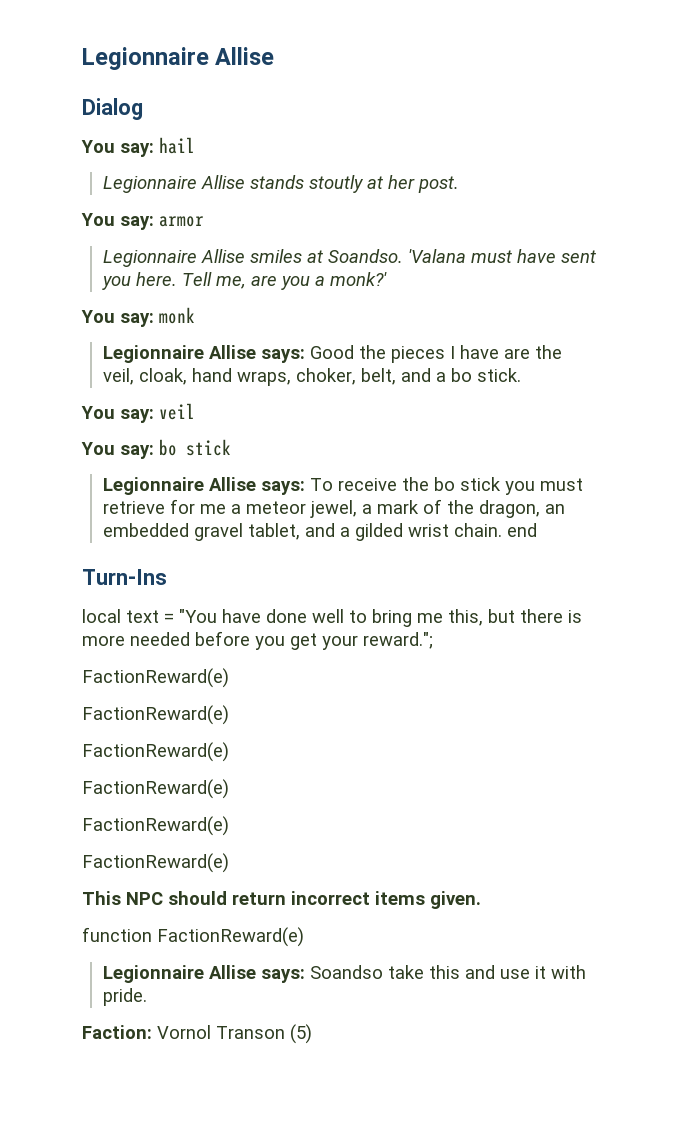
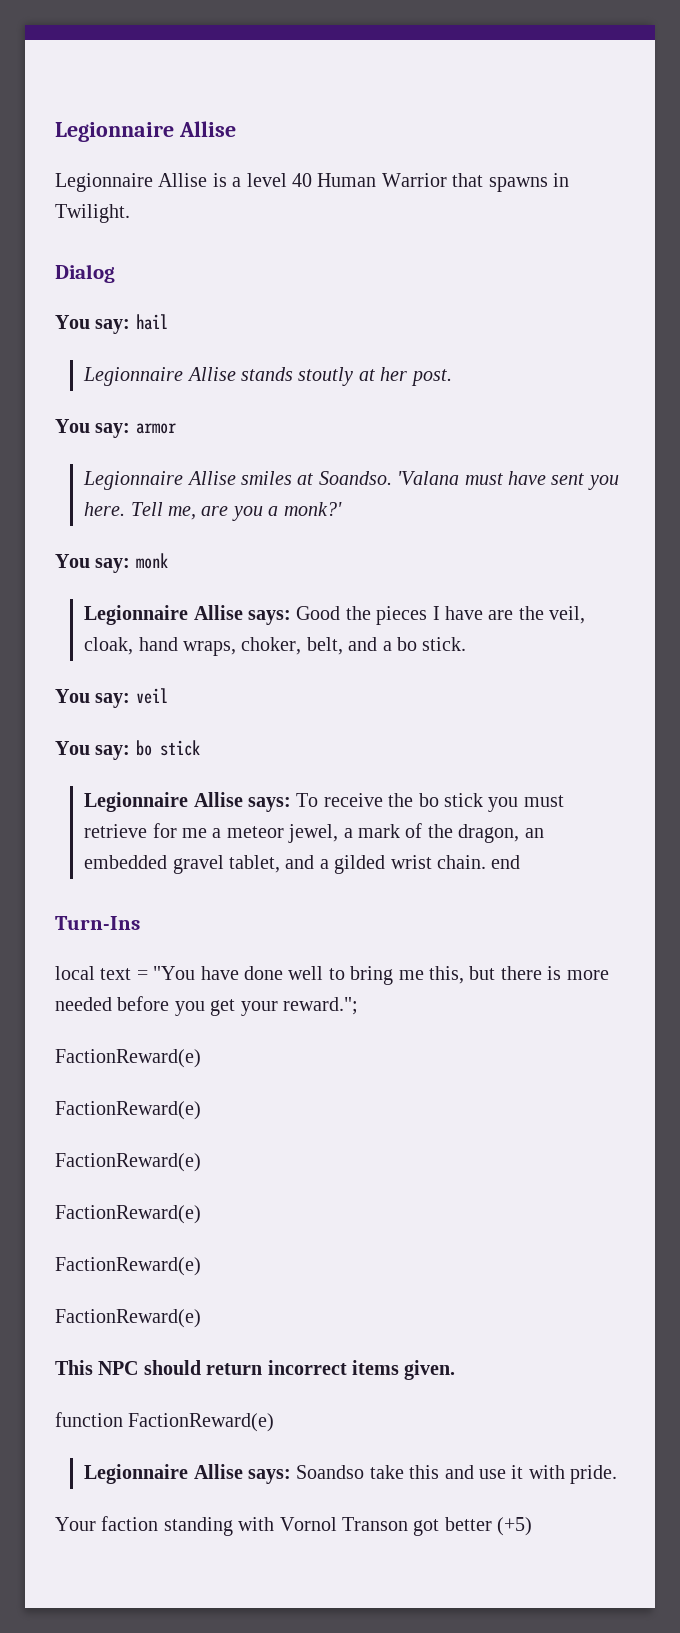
[82,47,275,70] Legionnaire Allise -> [55,121,236,142] [55,173,569,192] [55,204,130,223] Legionnaire Allise // Legionnaire Allise is a level 40 Human Warrior that spawns in Twilight.
[82,1024,312,1044] Faction: Vornol Transon (5) -> [55,1516,533,1536] Your faction standing with Vornol Transon got better (+5)

